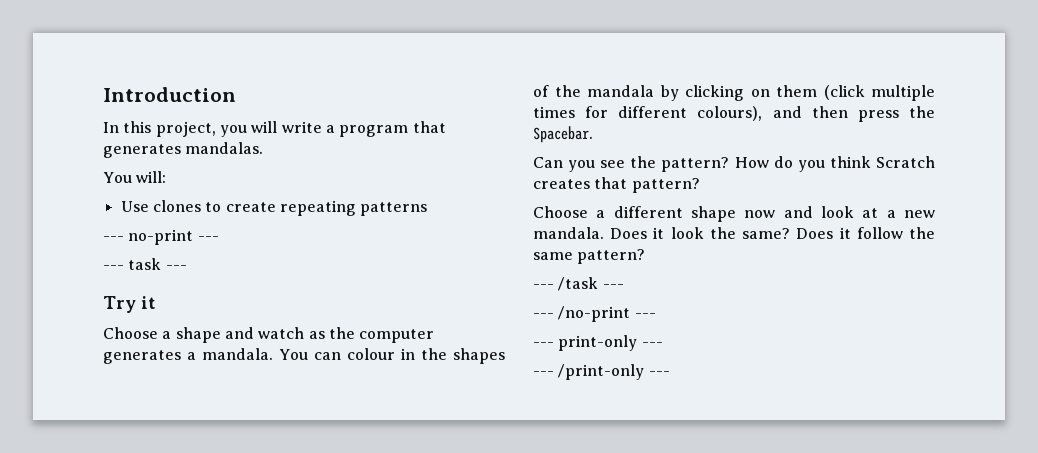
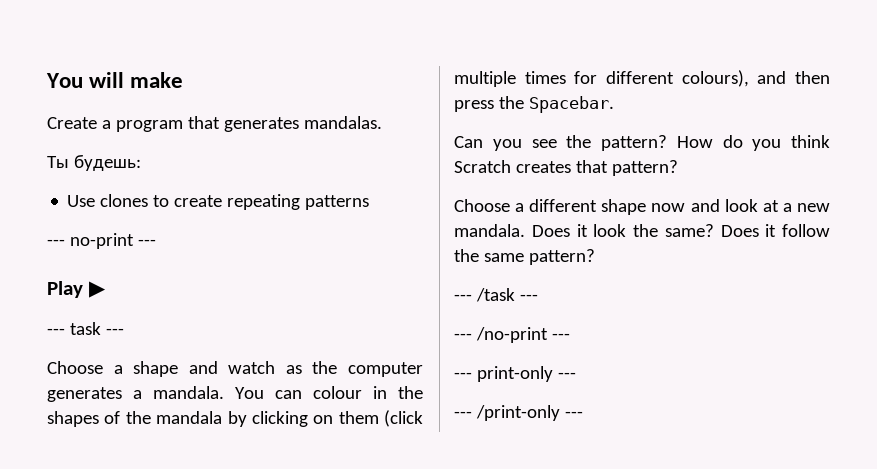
[103,87,236,102] [103,121,322,137] Introduction // In this project, you will write -> [46,72,184,88] [47,117,97,129] You will make // Create
[103,171,167,183] You will: -> [47,155,141,171] Ты будешь:
(219, 238) none -> [47,281,106,298] // Play ▶
[103,296,156,313] // Try it -> (124, 331) none

